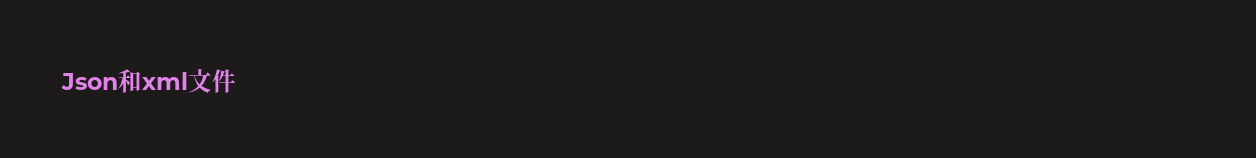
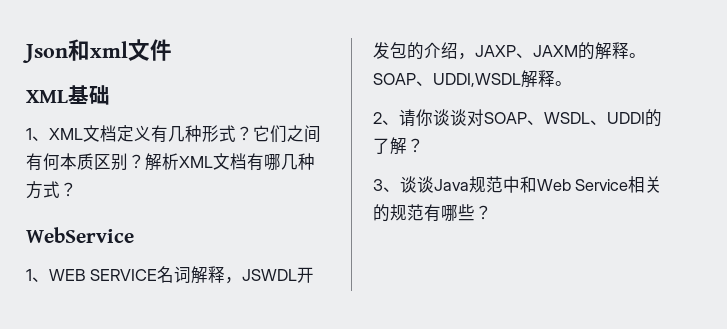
(236, 81) none -> [26,85,110,105] [26,125,321,143] [26,153,315,171] [26,181,77,199] [26,227,134,243] [26,266,315,284] [373,42,646,60] [373,70,572,88] [373,109,662,127] [373,137,424,155] [373,176,663,193] [373,204,492,222] // XML基础 // 1、XML文档定义有几种形式？它们之间有何本质区别？解析XML文档有哪几种方式？ // WebService // 1、WEB SERVICE名词解释，JSWDL开发包的介绍，JAXP、JAXM的解释。SOAP、UDDI,WSDL解释。 // 2、请你谈谈对SOAP、WSDL、UDDI的了解？ // 3、谈谈Java规范中和Web Service相关的规范有哪些？

